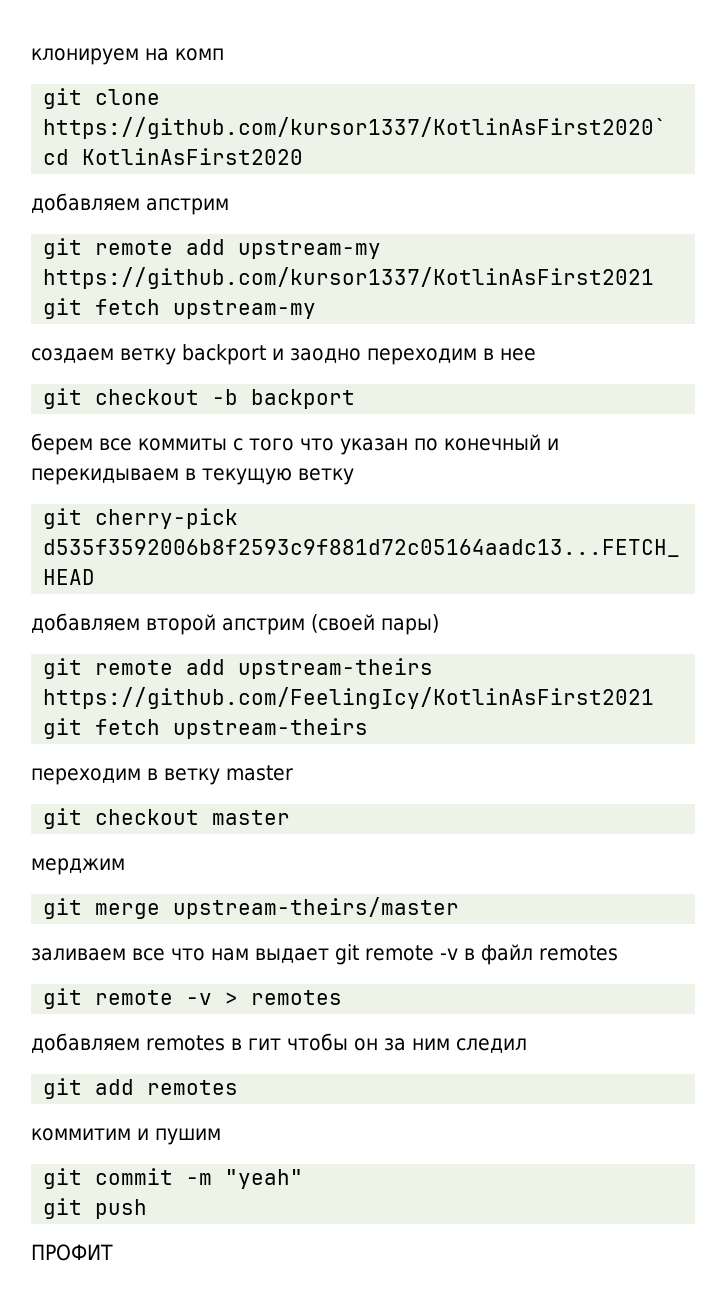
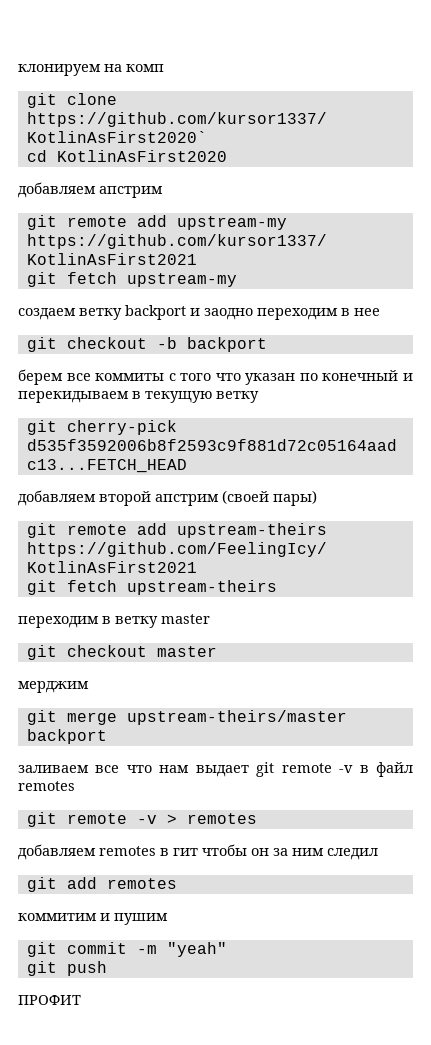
(460, 908) none -> [26,729,107,744] backport

